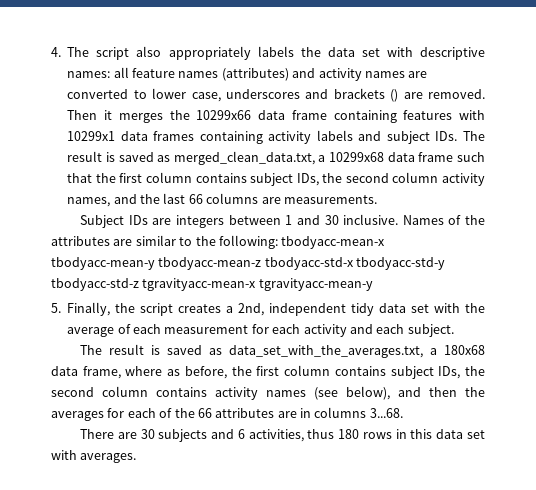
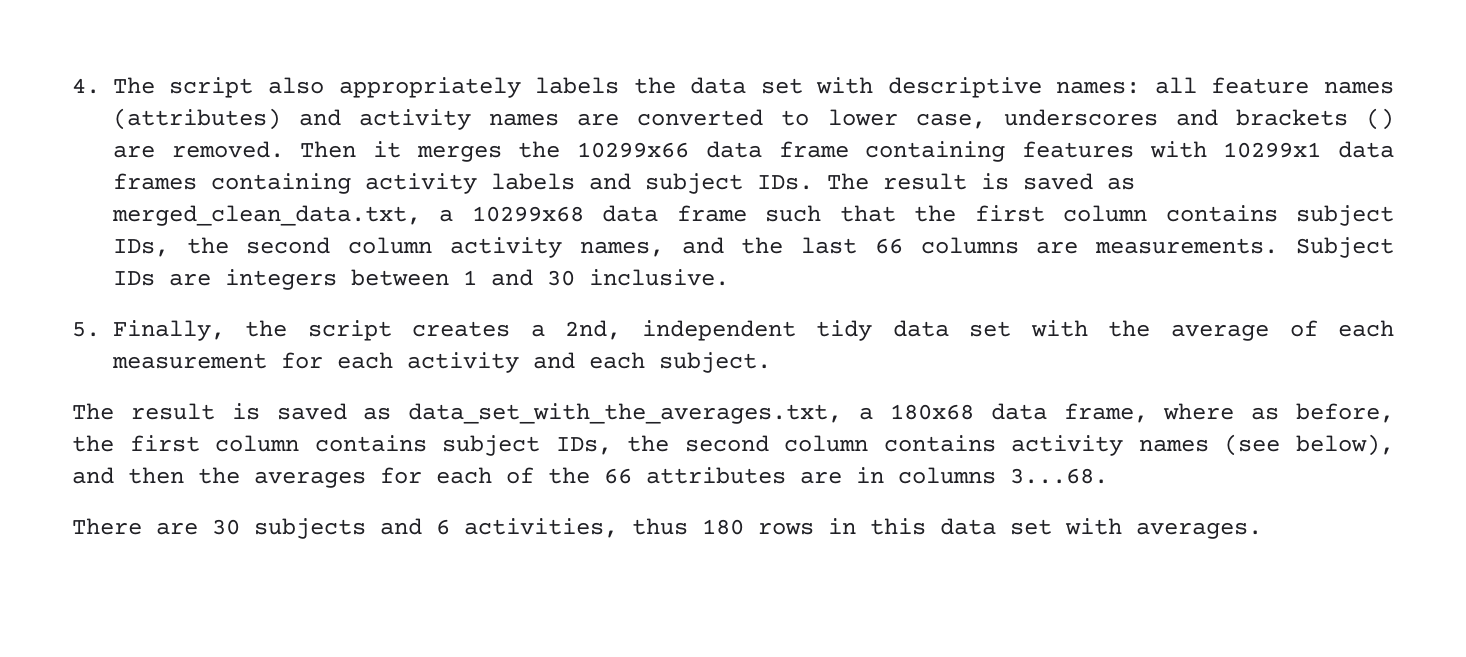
(377, 199) // -> (1279, 246) none
[402,215,485,225] [51,235,386,249] [51,257,446,270] [51,278,373,291] Names of the attributes are similar to the following: tbodyacc-mean-x tbodyacc-mean-y tbodyacc-mean-z tbodyacc-std-x tbodyacc-std-y tbodyacc-std-z tgravityacc-mean-x tgravityacc-mean-y -> (729, 277) none

